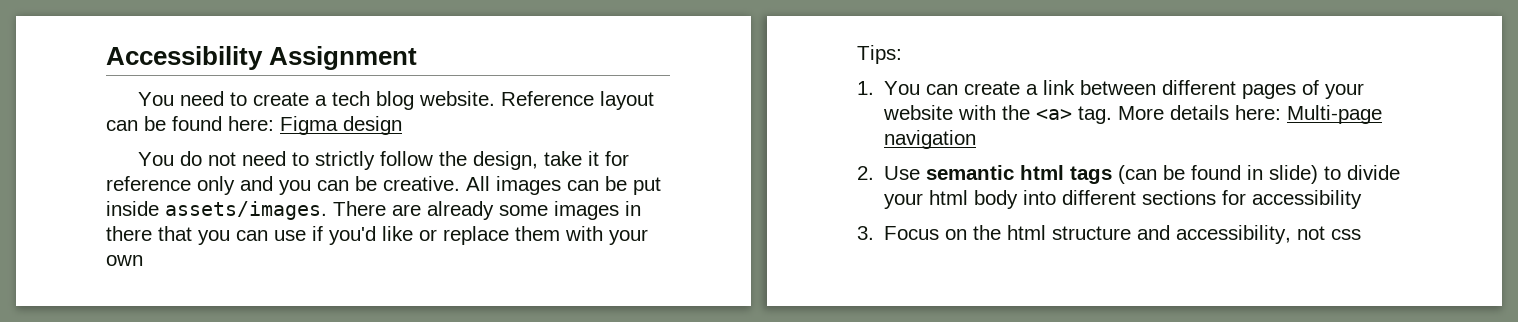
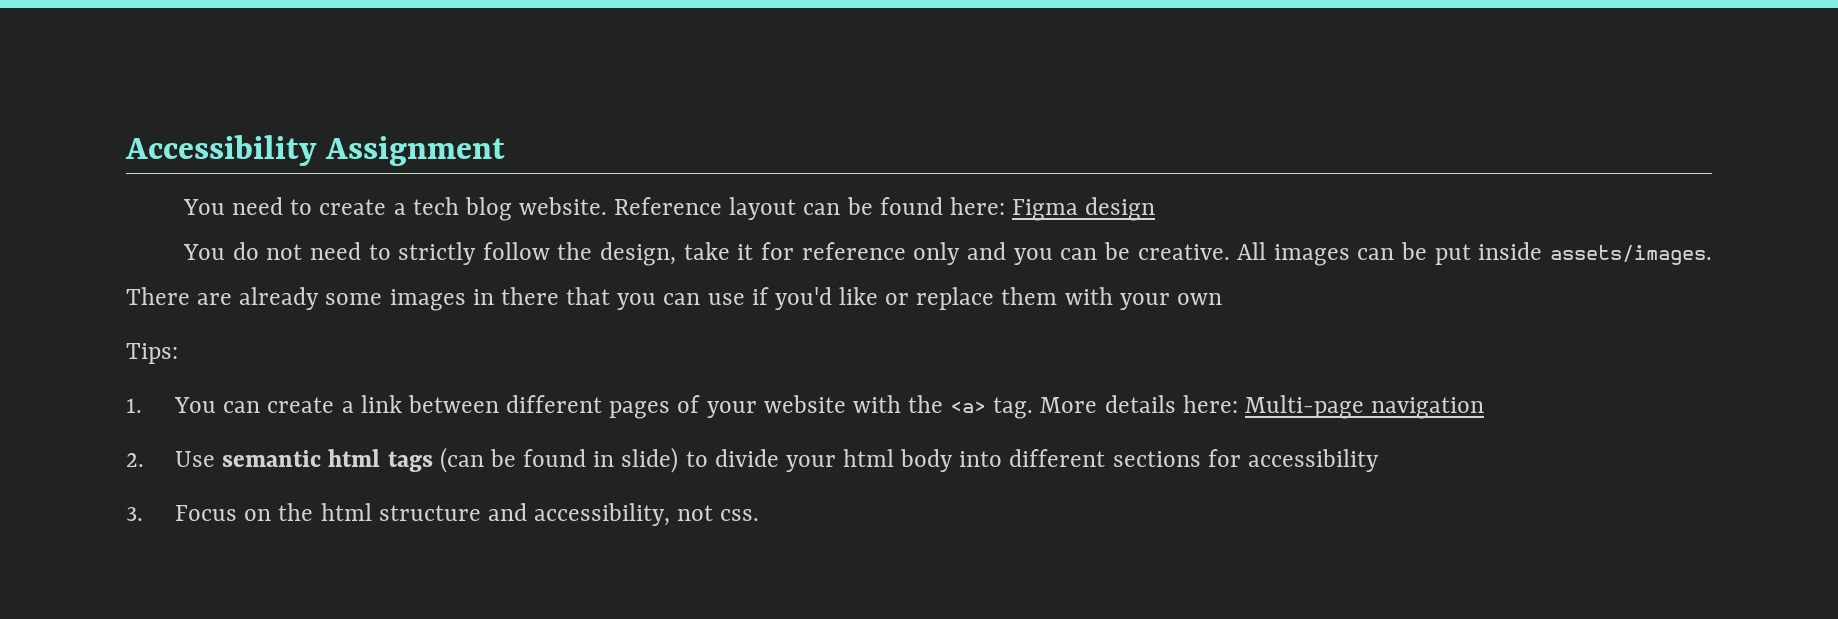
[1331,229,1362,240] css -> [720,509,760,521] css.

